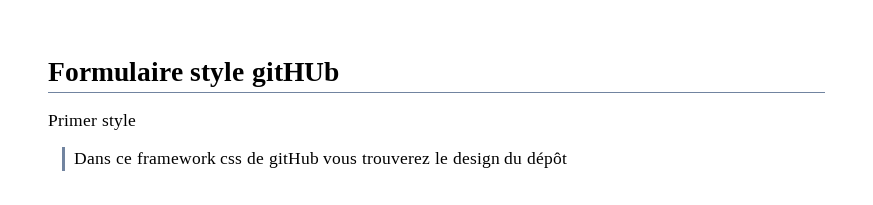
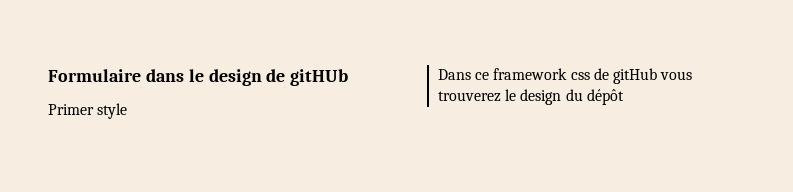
[190,62,245,87] style -> [145,69,286,86] dans le design de

